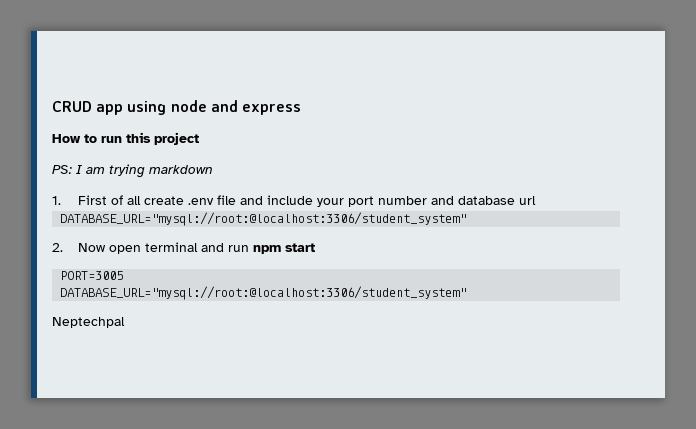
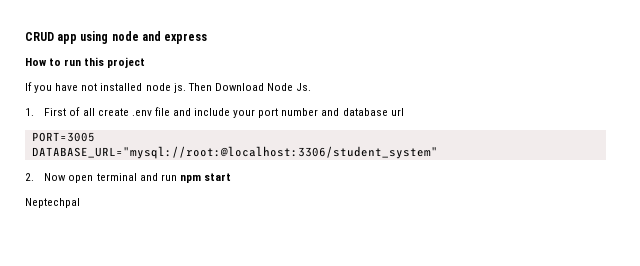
[52,164,213,178] PS: I am trying markdown -> [25,82,312,93] If you have not installed node js. Then Download Node Js.
(537, 200) none -> [31,132,95,142] // PORT=3005
[60,271,124,280] [60,286,467,300] // PORT=3005 // DATABASE_URL="mysql://root:@localhost:3306/student_system" -> (231, 177) none

